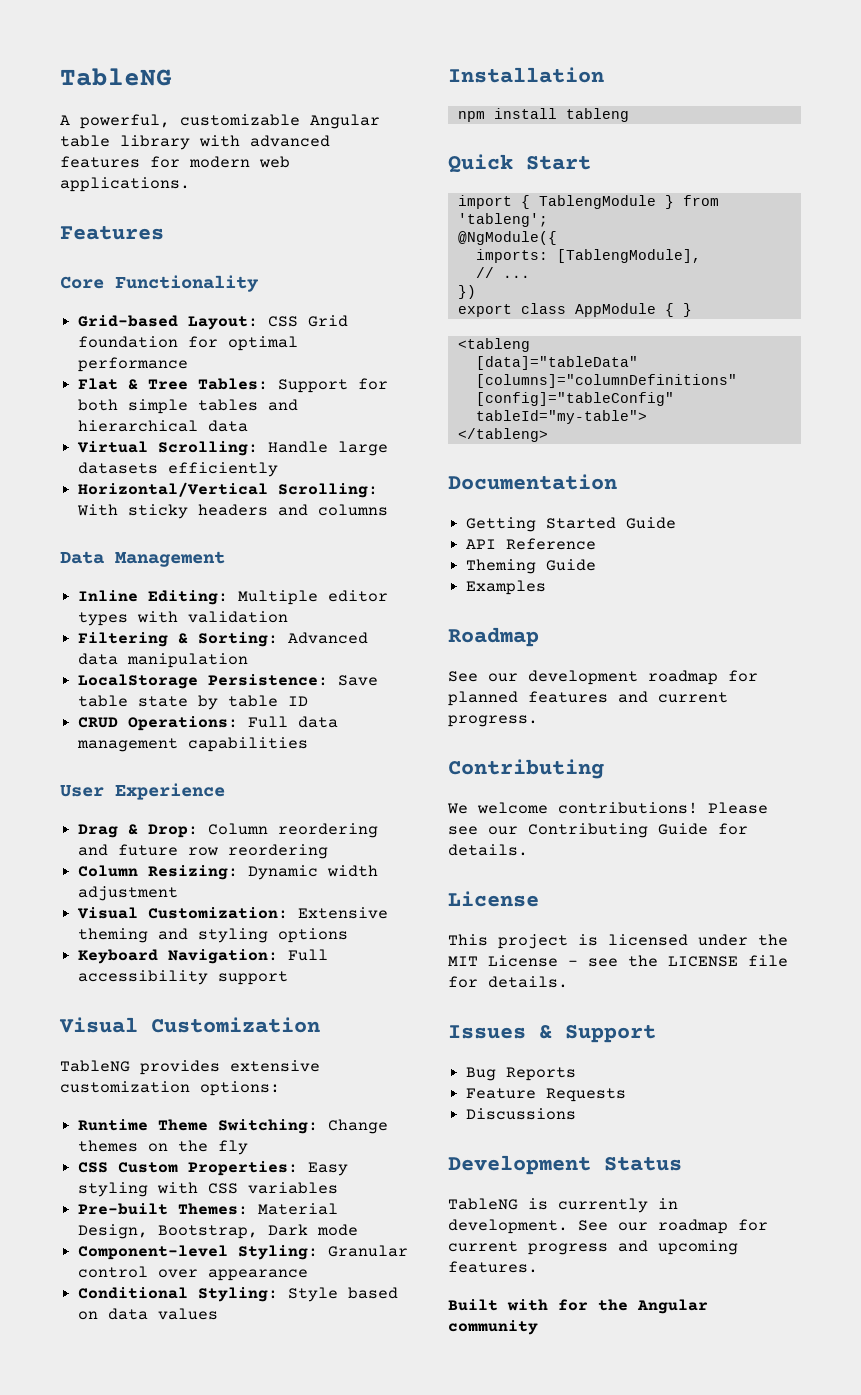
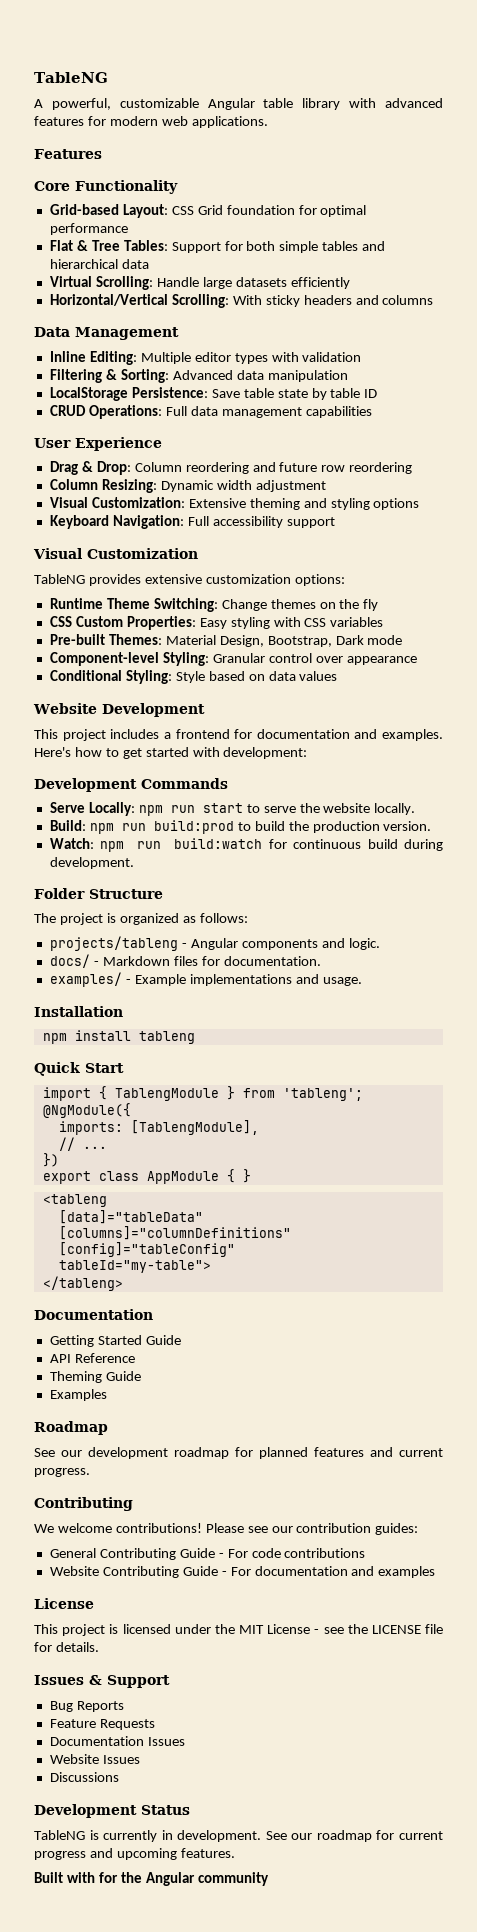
(219, 1314) none -> [33,703,205,717] [34,729,443,741] [34,747,308,759] [34,778,228,792] [49,802,416,816] [49,820,432,834] [49,838,443,852] [49,857,134,869] [34,888,163,899] [34,913,248,925] [49,936,380,951] [49,954,321,968] [49,972,362,987] // Website Development // This project includes a frontend for documentation and examples. Here's how to get started with development: // Development Commands // Serve Locally: npm run start to serve the website locally. // Build: npm run build:prod to build the production version. // Watch: npm run build:watch for continuous build during development. // Folder Structure // The project is organized as follows: // projects/tableng - Angular components and logic. // docs/ - Markdown files for documentation. // examples/ - Example implementations and usage.
[528,823,748,838] [448,844,528,856] Contributing Guide for details. -> [296,1523,419,1535] [49,1548,366,1560] [49,1566,436,1578] contribution guides: // General Contributing Guide - For code contributions // Website Contributing Guide - For documentation and examples
(627, 1095) none -> [49,1736,185,1746] [49,1754,140,1764] // Documentation Issues // Website Issues

